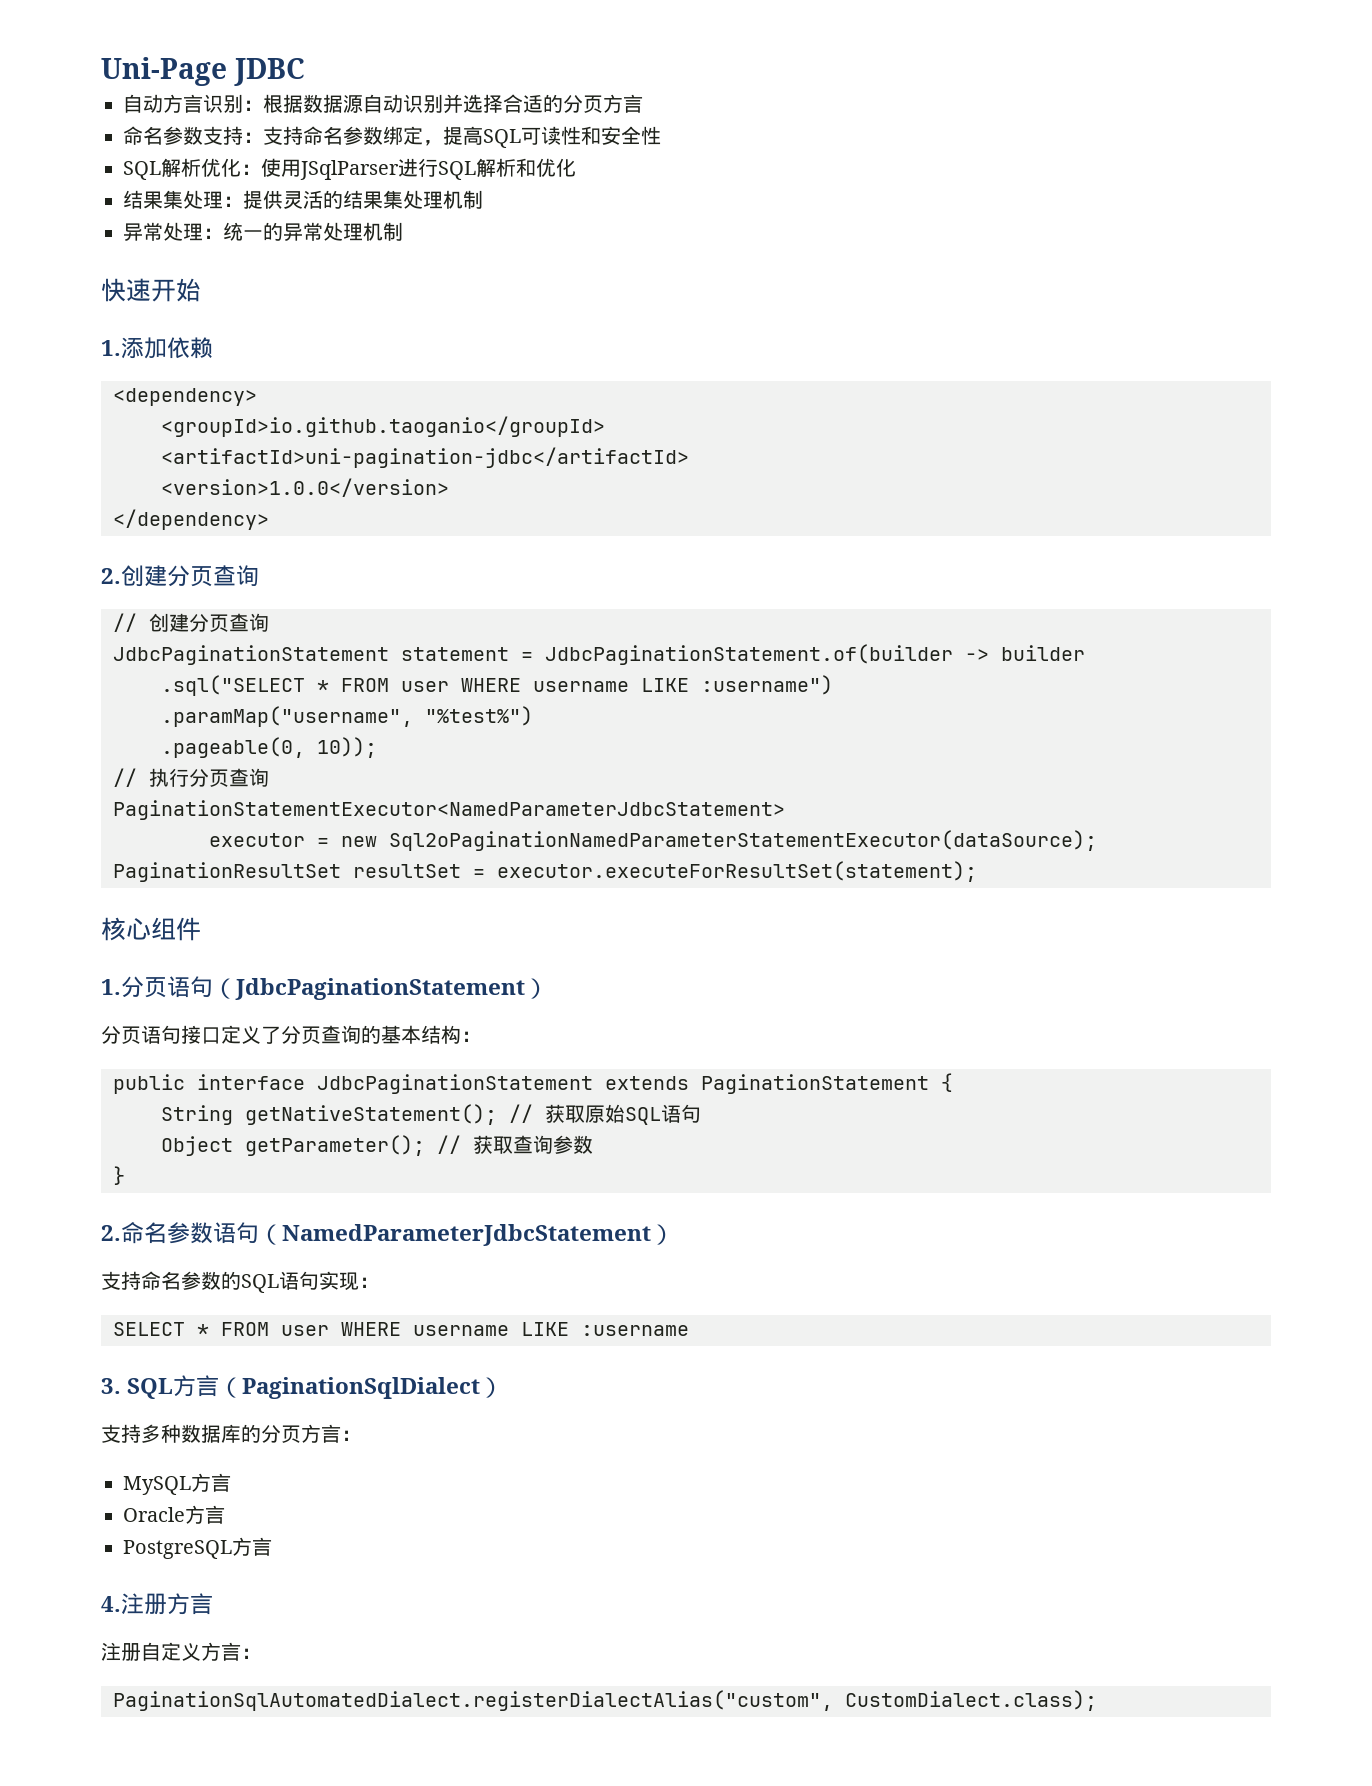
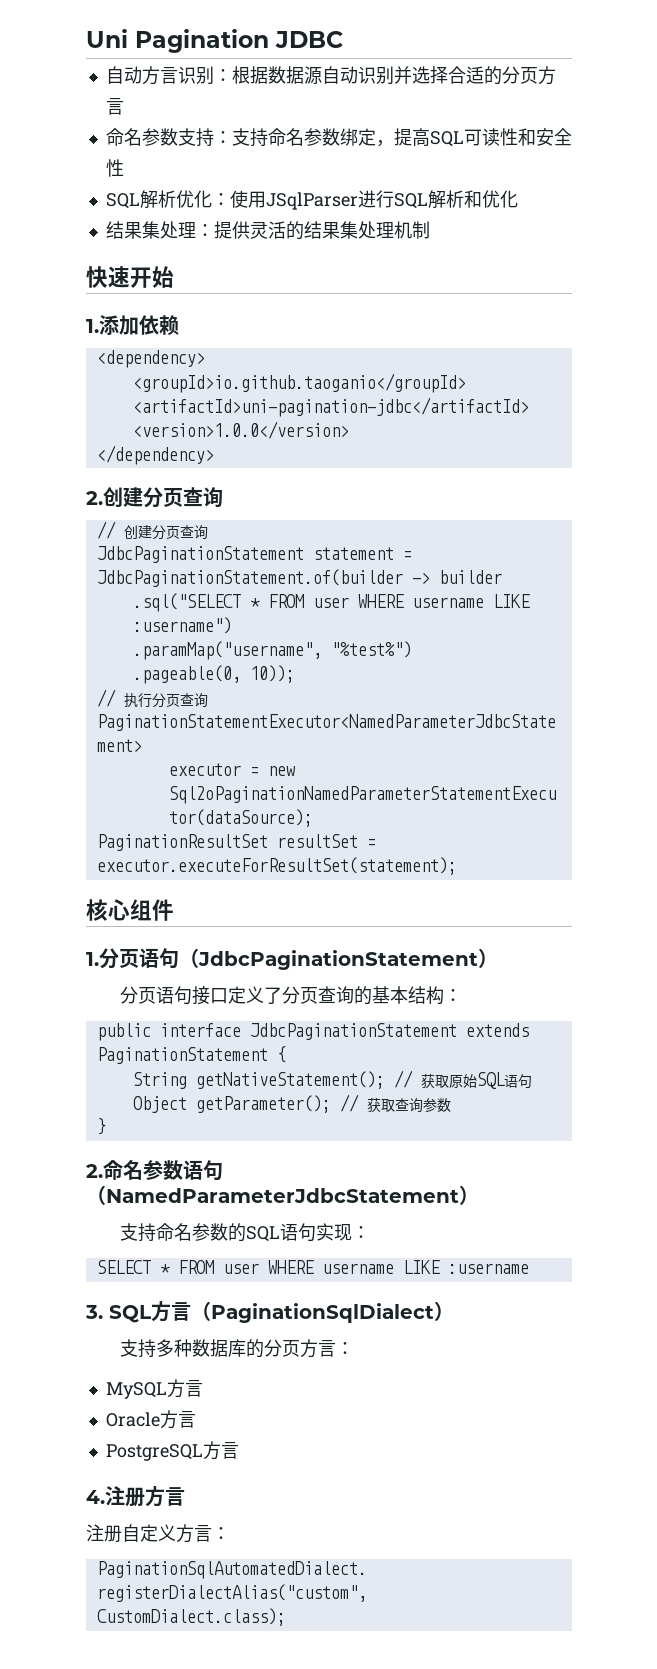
[101,57,227,86] Uni-Page -> [86,29,269,53] Uni Pagination
[123,222,403,241] // 异常处理：统一的异常处理机制 -> (430, 230) none

